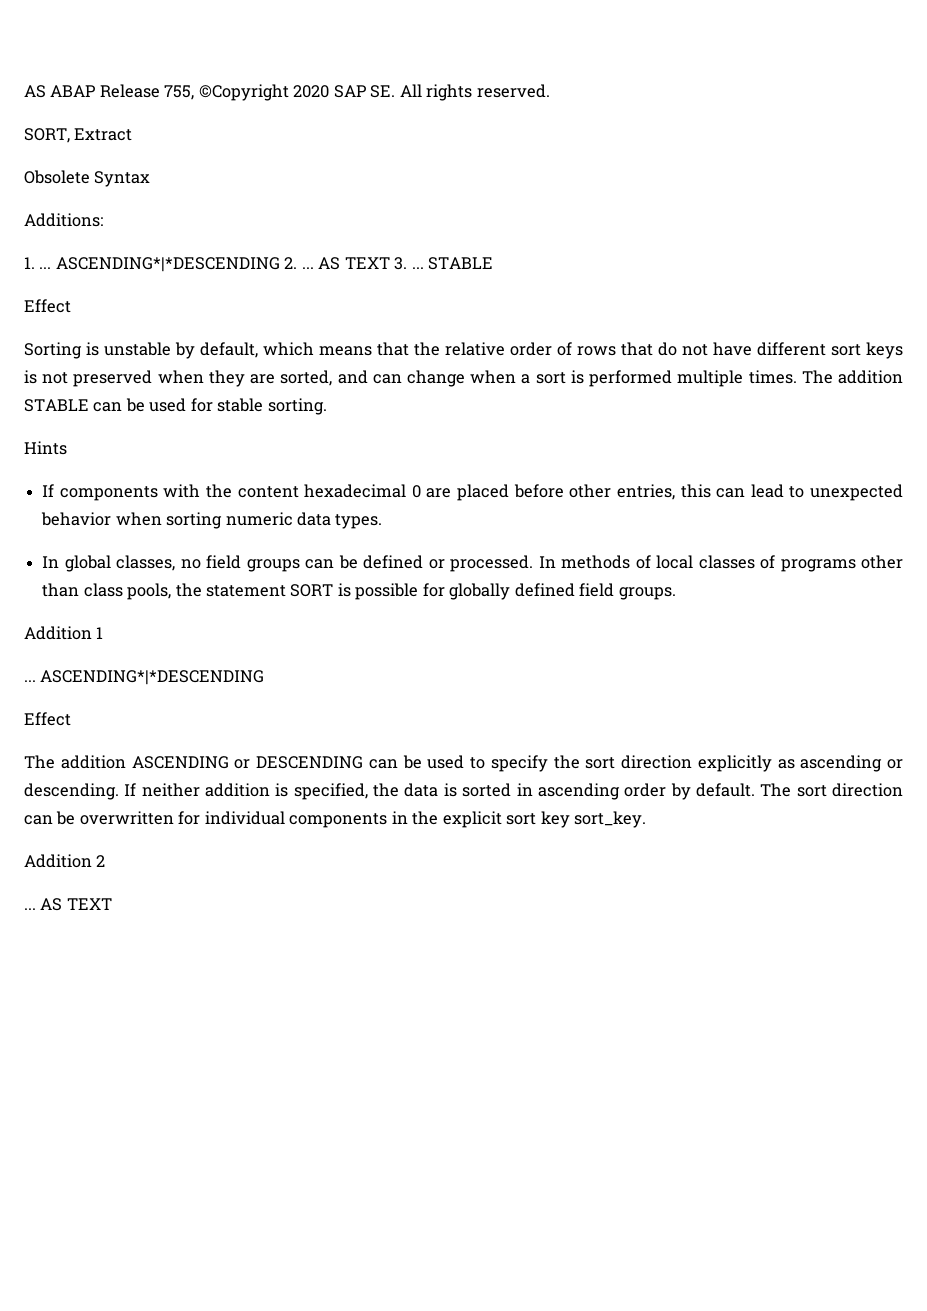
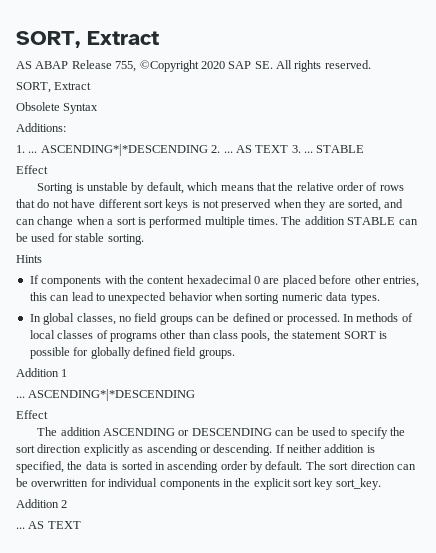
(24, 91) none -> [16,31,159,48] SORT, Extract //

